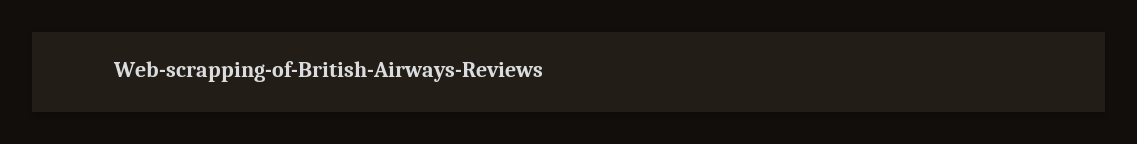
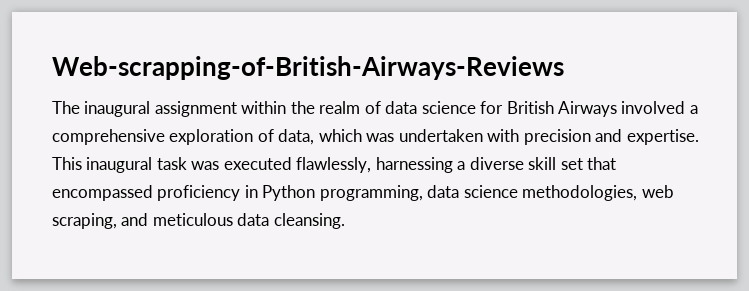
(543, 71) none -> [52,101,698,117] [52,129,699,145] [52,157,617,173] [52,185,674,201] [52,213,345,229] // The inaugural assignment within the realm of data science for British Airways involved a comprehensive exploration of data, which was undertaken with precision and expertise. This inaugural task was executed flawlessly, harnessing a diverse skill set that encompassed proficiency in Python programming, data science methodologies, web scraping, and meticulous data cleansing.

